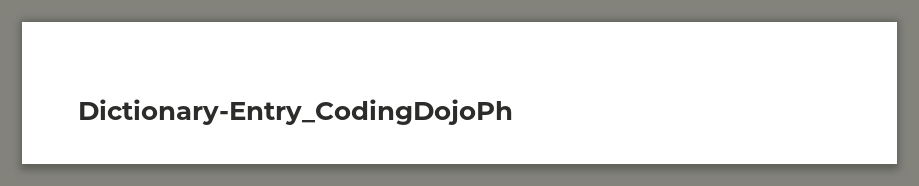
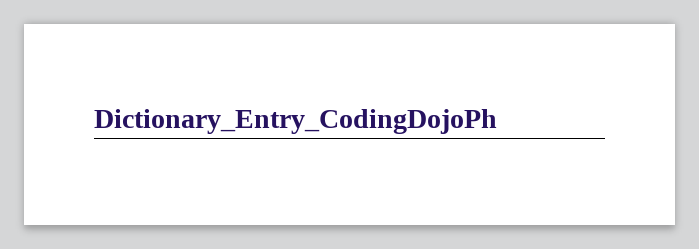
[78,99,513,125] Dictionary-Entry_CodingDojoPh -> [94,109,497,134] Dictionary_Entry_CodingDojoPh

